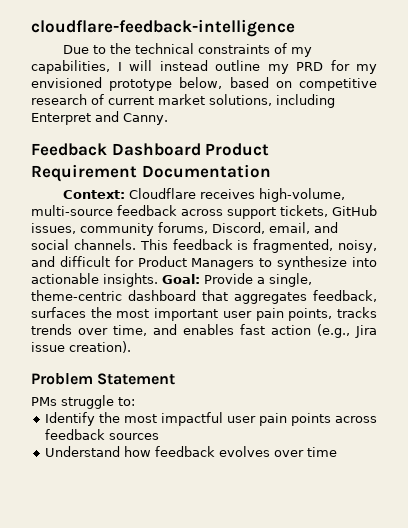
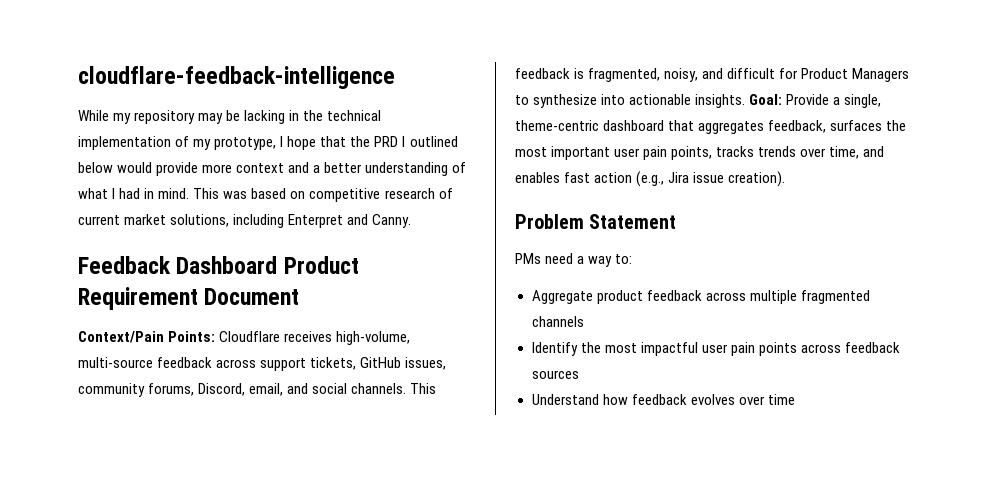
[62,45,106,54] Due to -> [78,110,300,124] While my repository may be lacking in
[197,44,270,54] constraints -> [78,136,171,150] implementation
[31,60,377,74] [31,77,223,91] capabilities, I will instead outline my PRD for my envisioned prototype below, -> [214,136,458,150] [78,162,467,176] [78,188,248,199] prototype, I hope that the PRD I outlined below would provide more context and a better understanding of what I had in mind. This was
[141,164,271,178] [62,190,125,199] Documentation // Context: -> [204,288,300,305] [78,331,216,343] Document // Context/Pain Points:
[61,395,135,409] struggle to: -> [545,253,633,267] [531,290,870,304] [531,316,584,327] need a way to: // Aggregate product feedback across multiple fragmented channels

